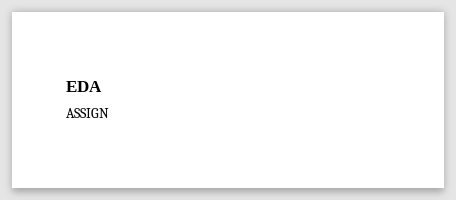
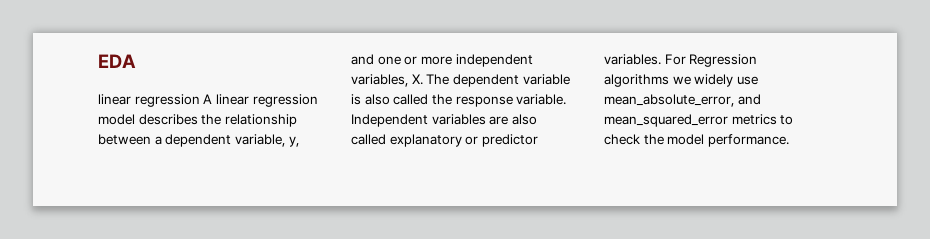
[66,108,109,118] ASSIGN -> [98,94,318,107] [98,114,297,127] [98,134,299,147] [351,54,533,67] [351,74,570,87] [351,94,567,107] [351,114,537,127] [351,134,538,147] [604,54,758,67] [604,74,758,87] [604,94,761,107] [604,114,794,127] [604,134,789,147] linear regression A linear regression model describes the relationship between a dependent variable, y, and one or more independent variables, X. The dependent variable is also called the response variable. Independent variables are also called explanatory or predictor variables. For Regression algorithms we widely use mean_absolute_error, and mean_squared_error metrics to check the model performance.

